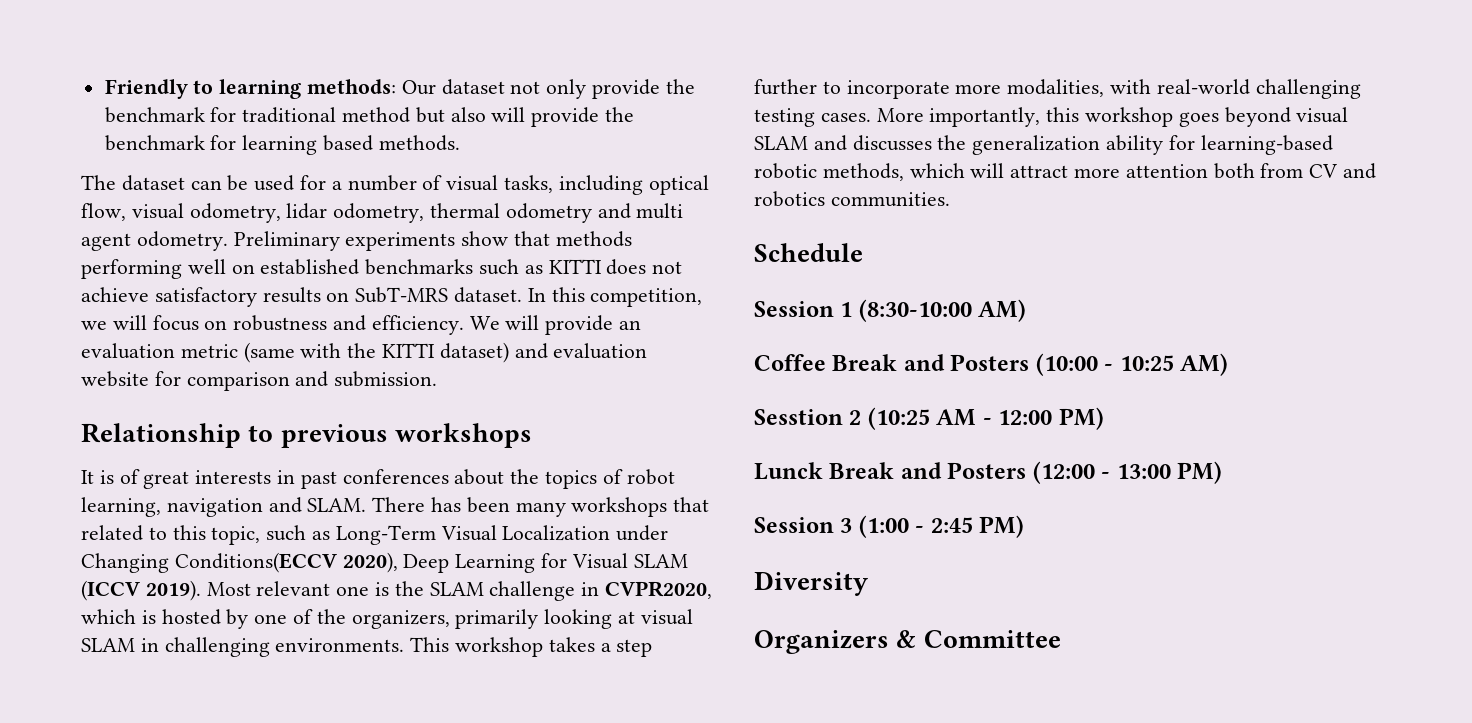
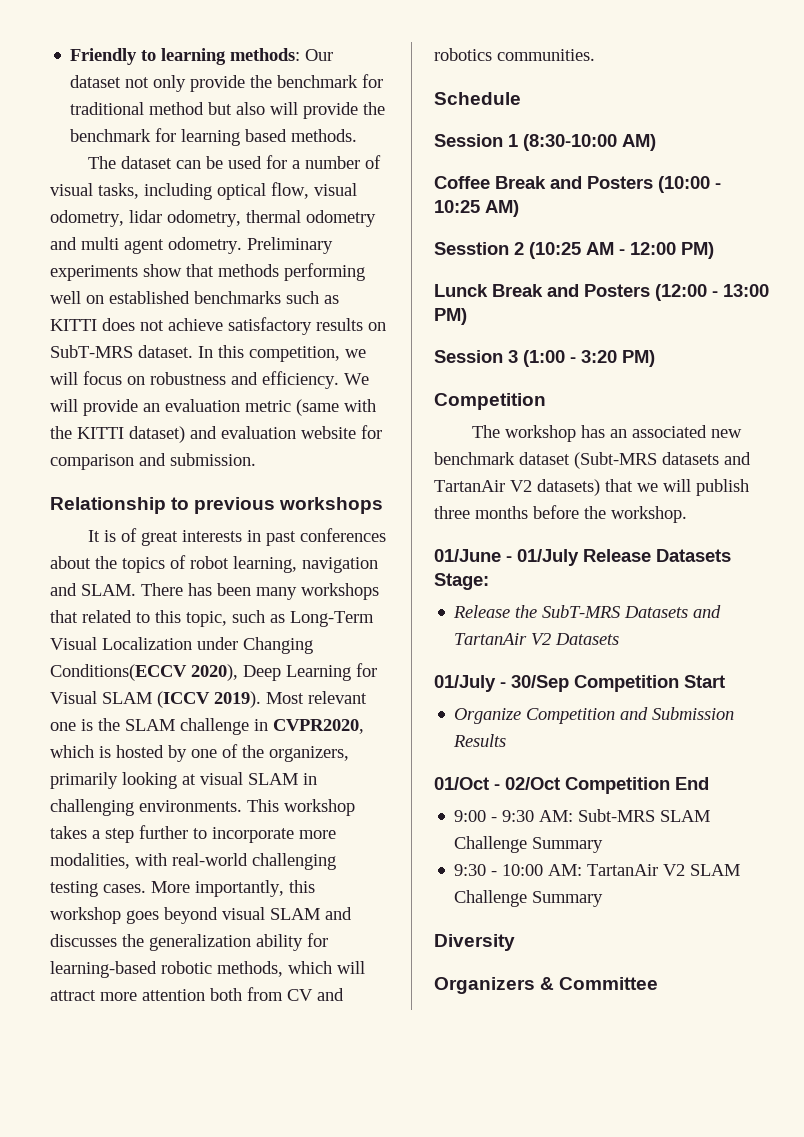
[930,515,1025,538] 2:45 PM) -> [581,350,655,367] [434,393,546,410] [471,425,742,442] [434,452,751,469] [434,479,749,496] [434,505,687,523] [434,549,731,566] [434,573,489,590] [453,605,722,618] [454,633,620,645] [434,675,725,692] [454,707,735,724] [453,734,507,747] [434,777,709,794] [454,809,711,822] [454,836,604,853] [454,864,741,876] [454,890,604,907] 3:20 PM) // Competition // The workshop has an associated new benchmark dataset (Subt-MRS datasets and TartanAir V2 datasets) that we will publish three months before the workshop. // 01/June - 01/July Release Datasets Stage: // Release the SubT-MRS Datasets and TartanAir V2 Datasets // 01/July - 30/Sep Competition Start // Organize Competition and Submission Results // 01/Oct - 02/Oct Competition End // 9:00 - 9:30 AM: Subt-MRS SLAM Challenge Summary // 9:30 - 10:00 AM: TartanAir V2 SLAM Challenge Summary

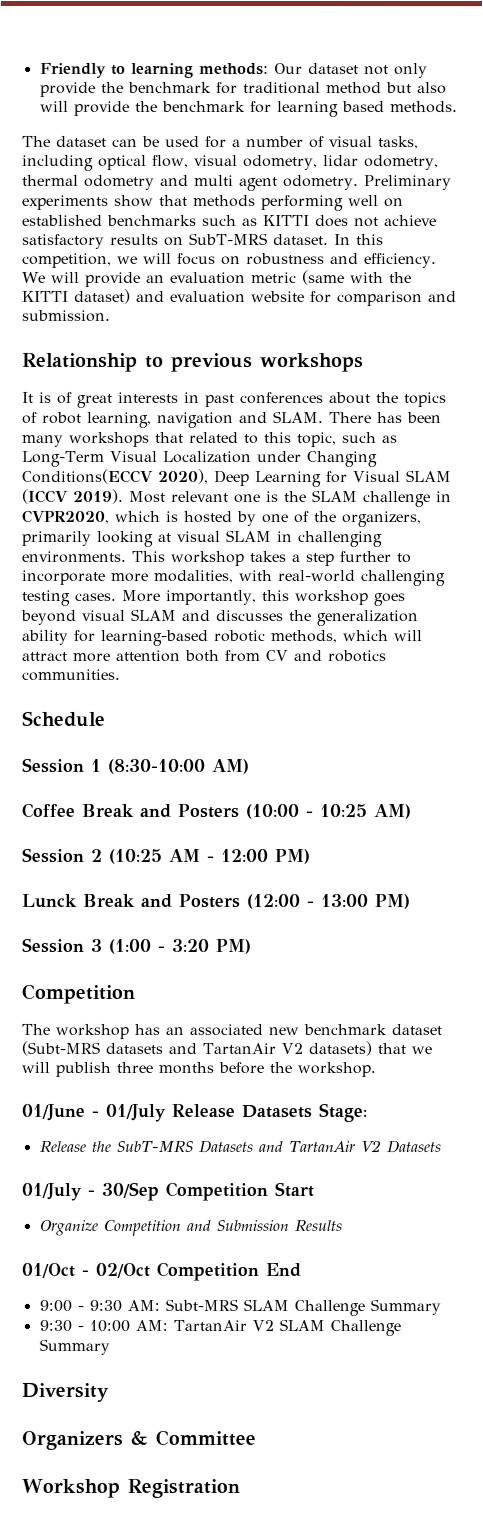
[434,242,509,255] Sesstion -> [21,847,84,863] Session
(659, 983) none -> [21,1478,240,1498] // Workshop Registration

